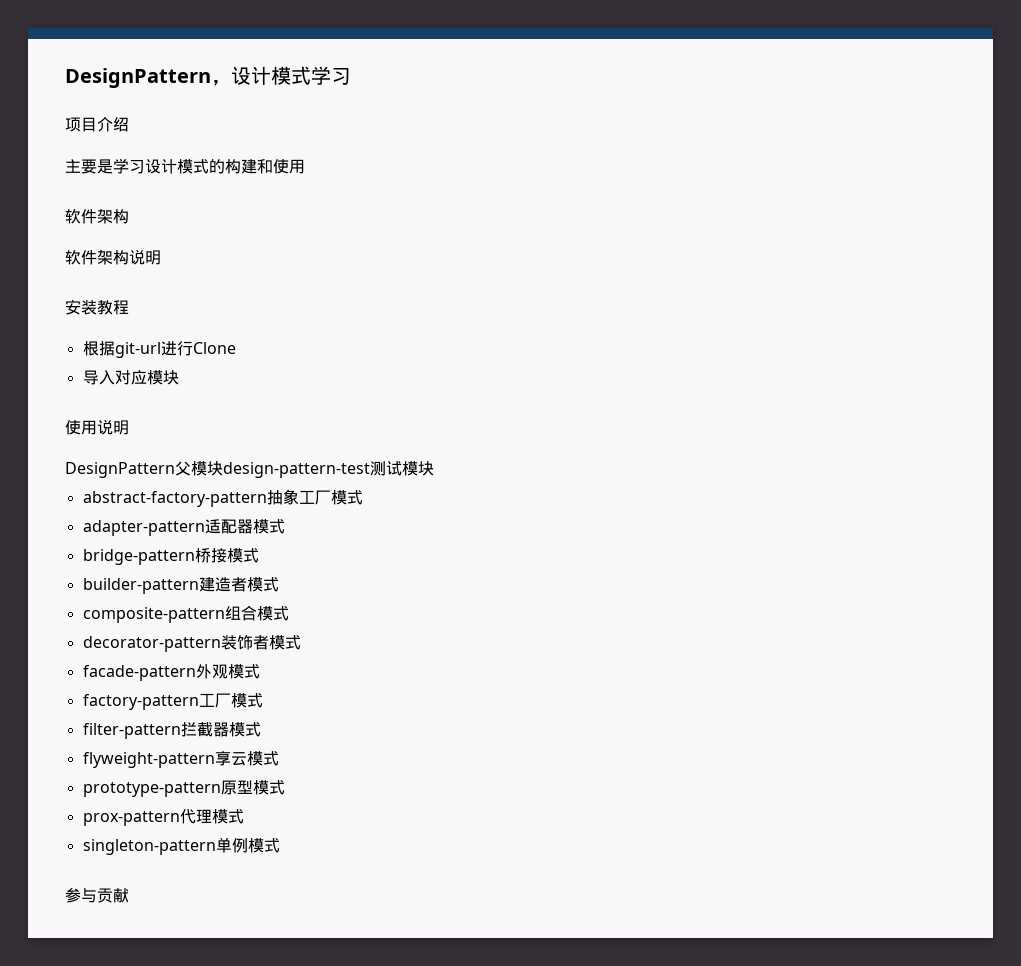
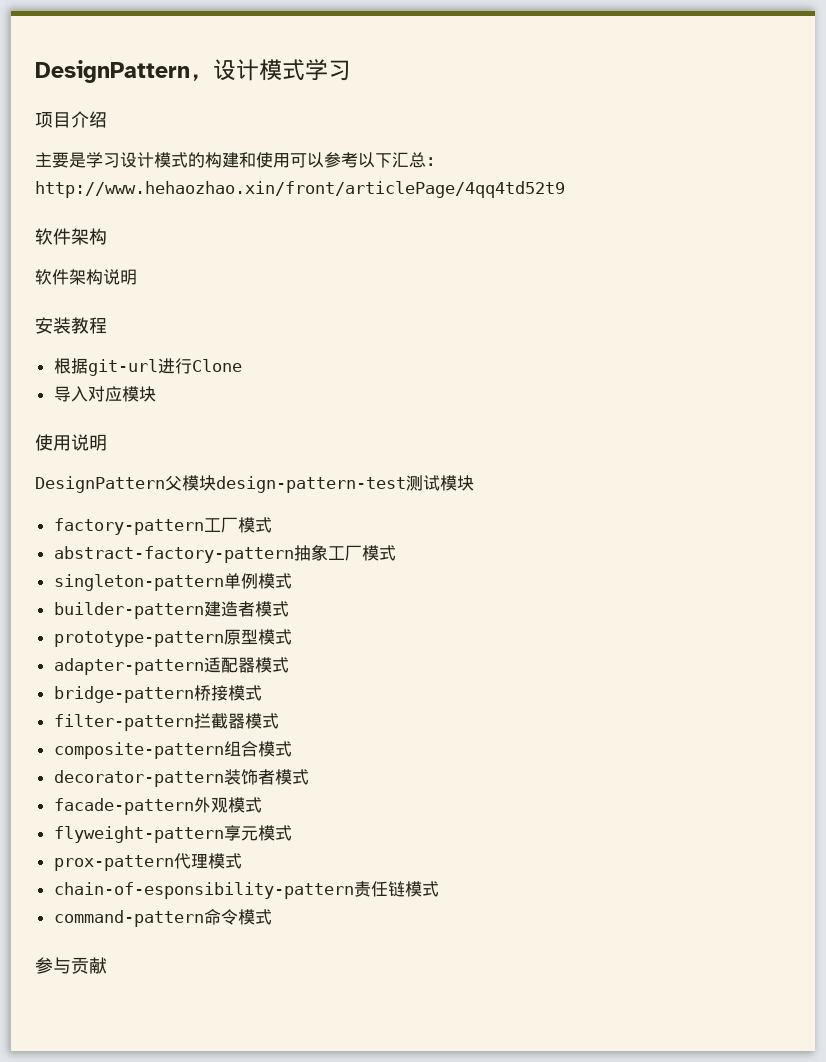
(305, 166) none -> [290,152,443,168] [35,181,565,198] 可以参考以下汇总：http://www.hehaozhao.xin/front/articlePage/4qq4td52t9
(434, 468) none -> [53,517,272,535] // factory-pattern工厂模式
(363, 497) none -> [53,573,292,591] [53,601,289,619] [53,629,292,647] // singleton-pattern单例模式 // builder-pattern建造者模式 // prototype-pattern原型模式
[82,577,247,594] builder-pattern建造者 -> [53,713,245,731] filter-pattern拦截器
[82,693,263,710] [82,722,261,739] [82,751,279,768] [82,780,253,797] factory-pattern工厂模式 // filter-pattern拦截器模式 // flyweight-pattern享云模式 // prototype-pattern原型 -> [53,825,258,843] flyweight-pattern享元
[82,837,248,855] singleton-pattern单例 -> [53,881,439,899] [53,909,238,927] chain-of-esponsibility-pattern责任链模式 // command-pattern命令

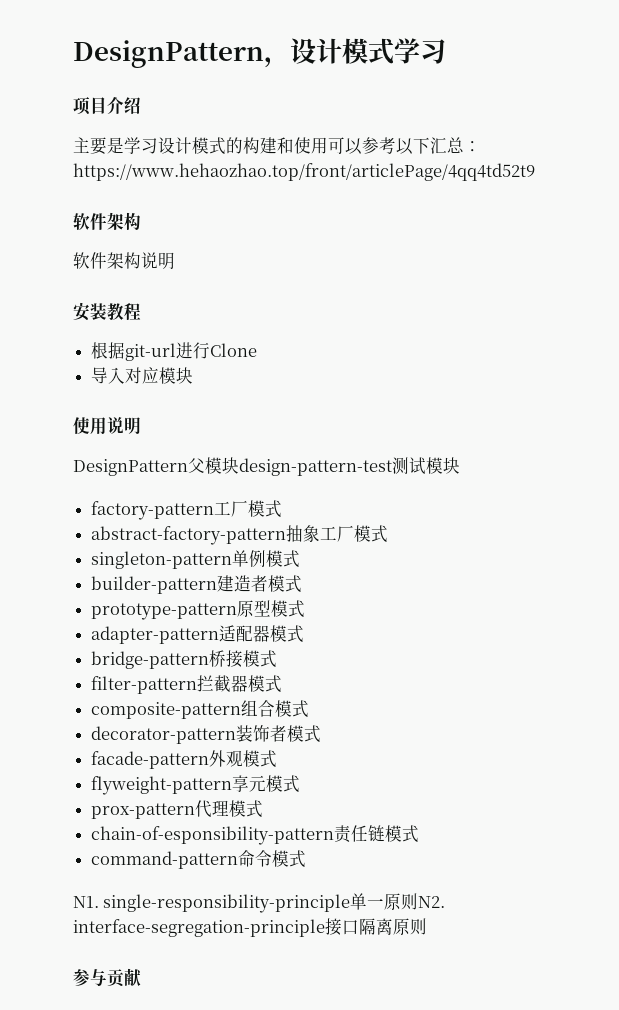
[35,181,565,198] http://www.hehaozhao.xin/front/articlePage/4qq4td52t9 -> [73,163,535,181] https://www.hehaozhao.top/front/articlePage/4qq4td52t9
(272, 917) none -> [73,893,446,913] [73,918,427,937] // N1. single-responsibility-principle单一原则N2. interface-segregation-principle接口隔离原则

